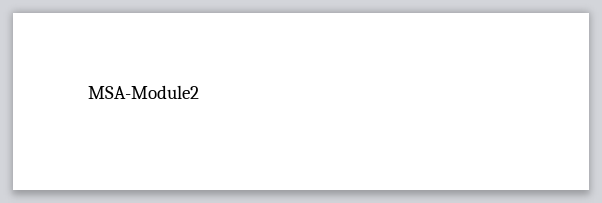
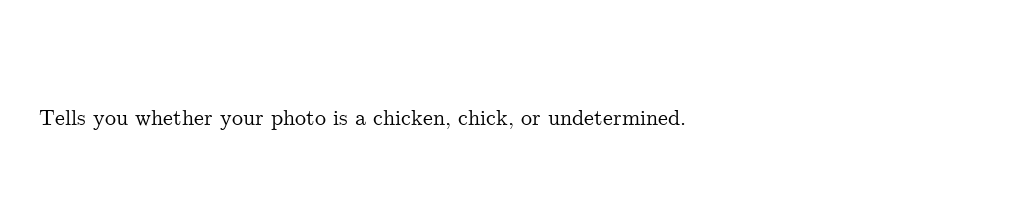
[88,85,199,99] MSA-Module2 -> [39,110,686,130] Tells you whether your photo is a chicken, chick, or undetermined.

